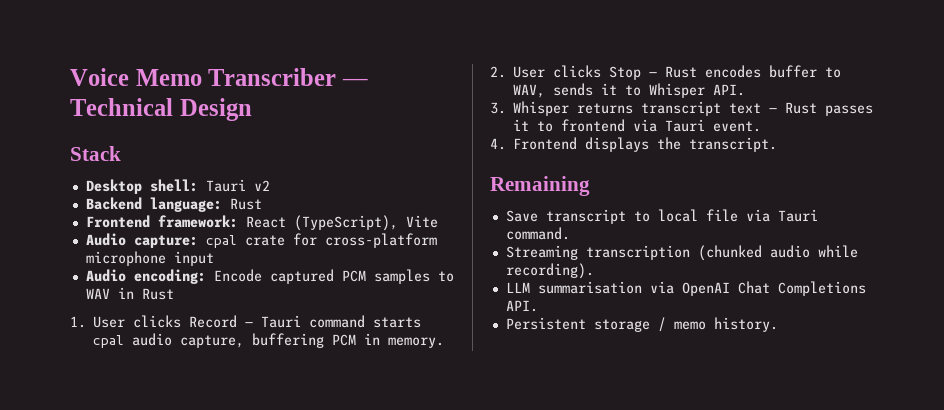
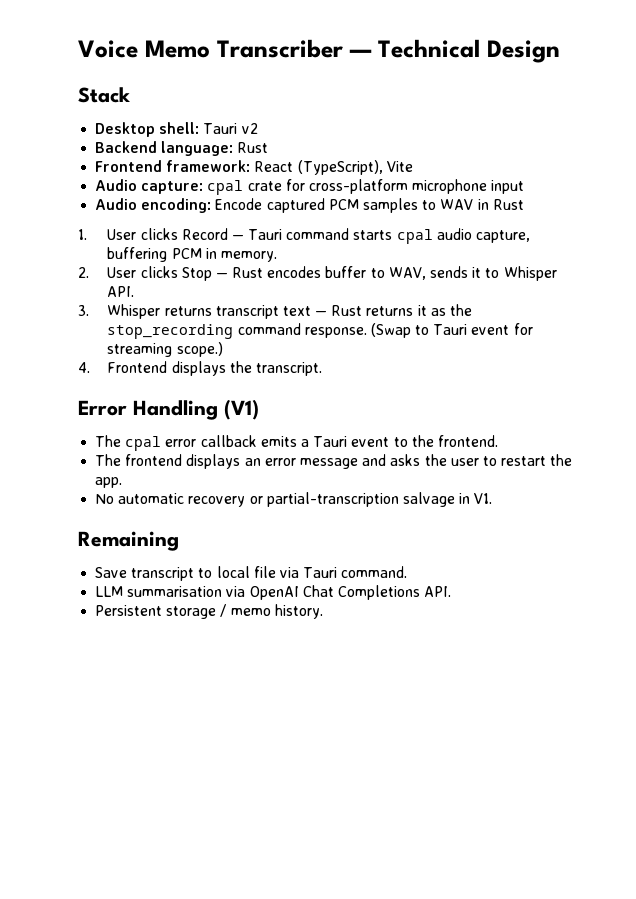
[825,105,874,116] [513,119,762,132] passes it to frontend via Tauri event. -> [366,304,472,316] [107,323,533,339] [107,342,223,357] returns it as the stop_recording command response. (Swap to Tauri event for streaming scope.)
(778, 144) none -> [78,399,259,420] [95,435,498,451] [95,454,573,469] [95,477,123,488] [95,492,493,507] // Error Handling (V1) // The cpal error callback emits a Tauri event to the frontend. // The frontend displays an error message and asks the user to restart the app. // No automatic recovery or partial-transcription salvage in V1.
[505,245,858,261] [505,263,594,279] // Streaming transcription (chunked audio while recording). -> (408, 572) none

